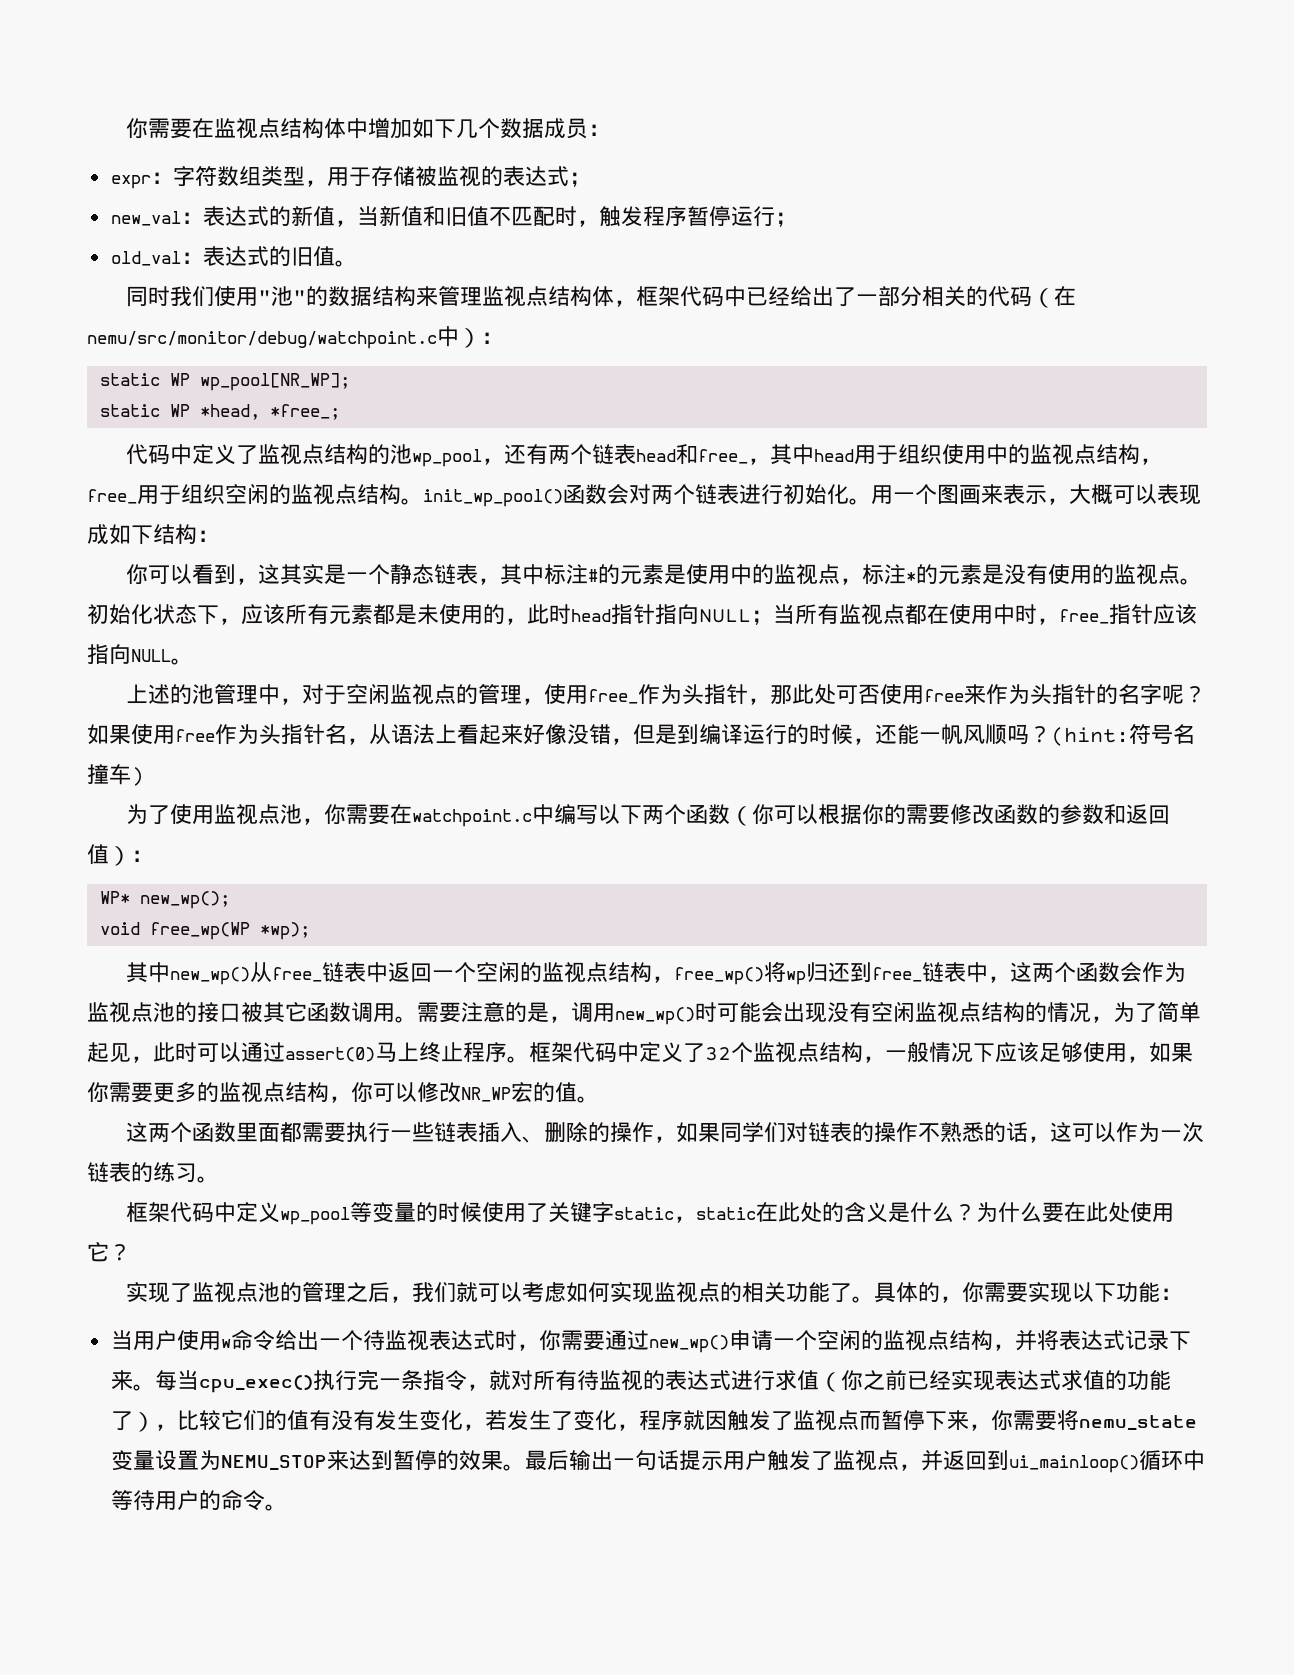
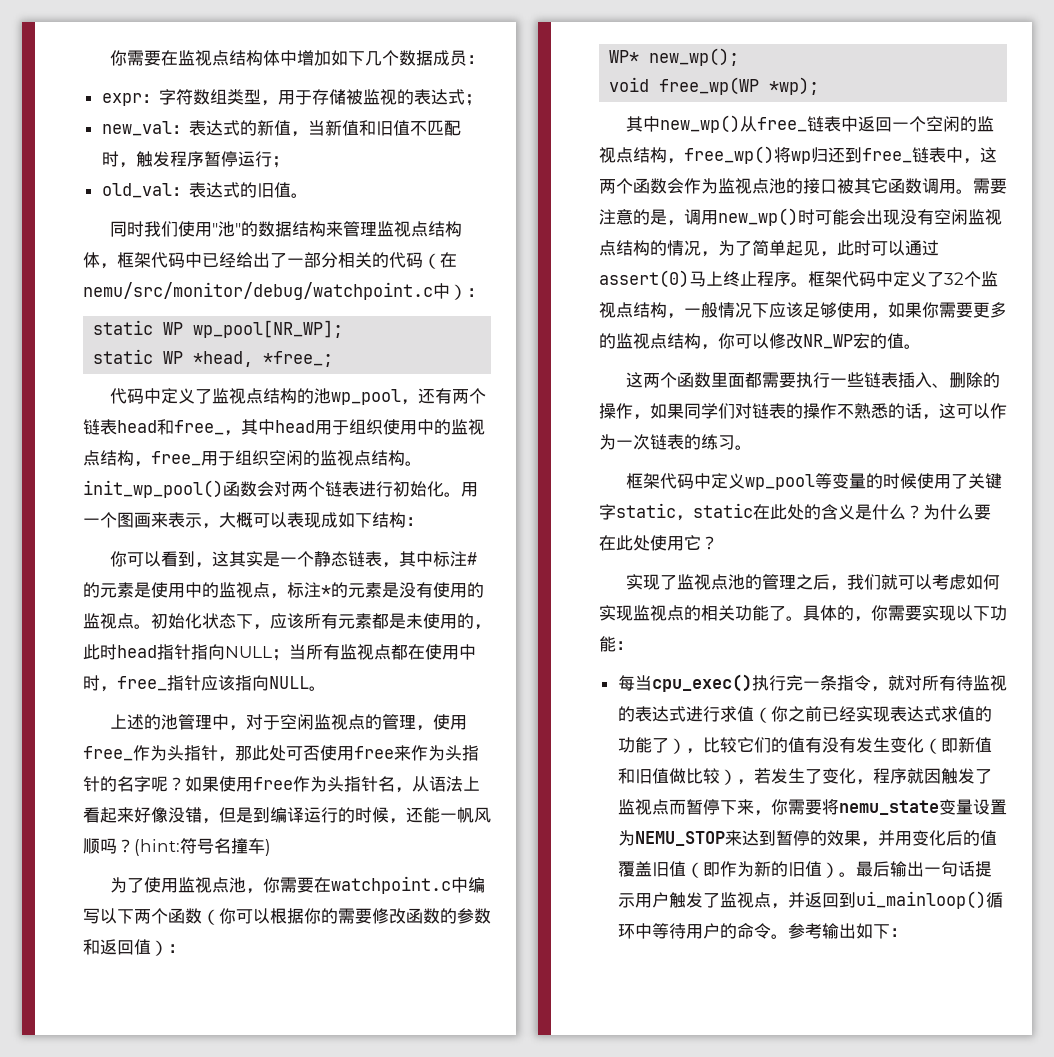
[111,1329,1192,1353] [111,1370,156,1391] 当用户使用w命令给出一个待监视表达式时，你需要通过new_wp()申请一个空闲的监视点结构，并将表达式记录下来。 -> (633, 645) none
(464, 1420) none -> [923,737,992,754] [617,768,737,785] （即新值和旧值做比较）
(504, 1460) none -> [860,830,997,847] [617,861,839,878] ，并用变化后的值覆盖旧值（即作为新的旧值）
(288, 1507) none -> [787,923,907,939] 参考输出如下：

